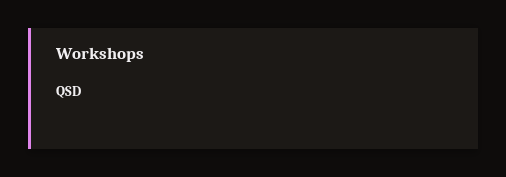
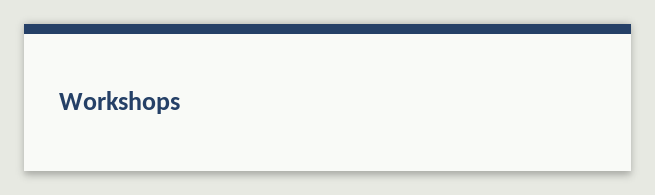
[56,86,81,98] // QSD -> (180, 102) none

